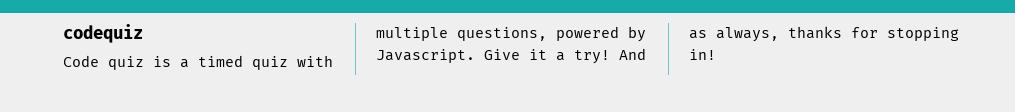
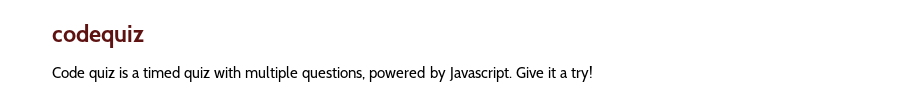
[619,48,646,60] [689,26,959,42] [689,49,716,60] And as always, thanks for stopping in! -> (593, 74) none

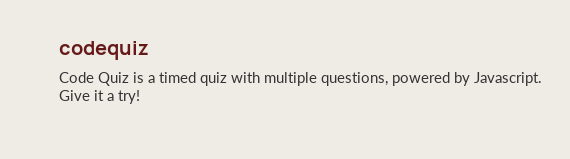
[89,67,116,82] quiz -> [98,72,129,86] Quiz

